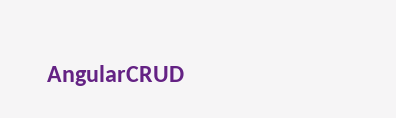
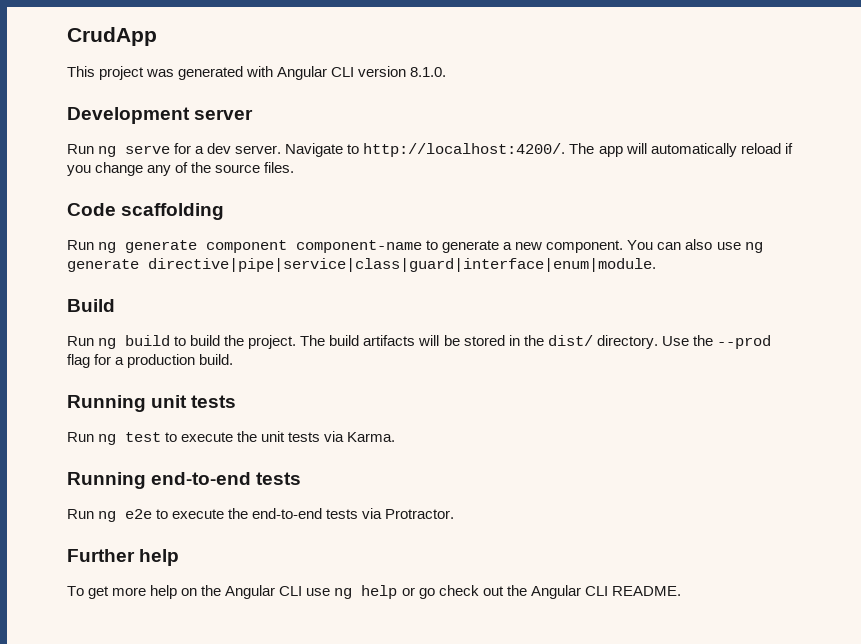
[47,65,184,86] AngularCRUD -> [67,27,157,46] [67,66,447,80] [67,107,254,124] [67,143,793,157] [67,162,295,176] [67,203,225,220] [67,239,763,253] [67,258,656,272] [67,299,115,312] [67,335,771,349] [67,354,234,368] [67,395,237,412] [67,431,396,445] [67,472,302,489] [67,508,455,522] [67,549,180,566] [67,585,681,599] CrudApp // This project was generated with Angular CLI version 8.1.0. // Development server // Run ng serve for a dev server. Navigate to http://localhost:4200/. The app will automatically reload if you change any of the source files. // Code scaffolding // Run ng generate component component-name to generate a new component. You can also use ng generate directive|pipe|service|class|guard|interface|enum|module. // Build // Run ng build to build the project. The build artifacts will be stored in the dist/ directory. Use the --prod flag for a production build. // Running unit tests // Run ng test to execute the unit tests via Karma. // Running end-to-end tests // Run ng e2e to execute the end-to-end tests via Protractor. // Further help // To get more help on the Angular CLI use ng help or go check out the Angular CLI README.

